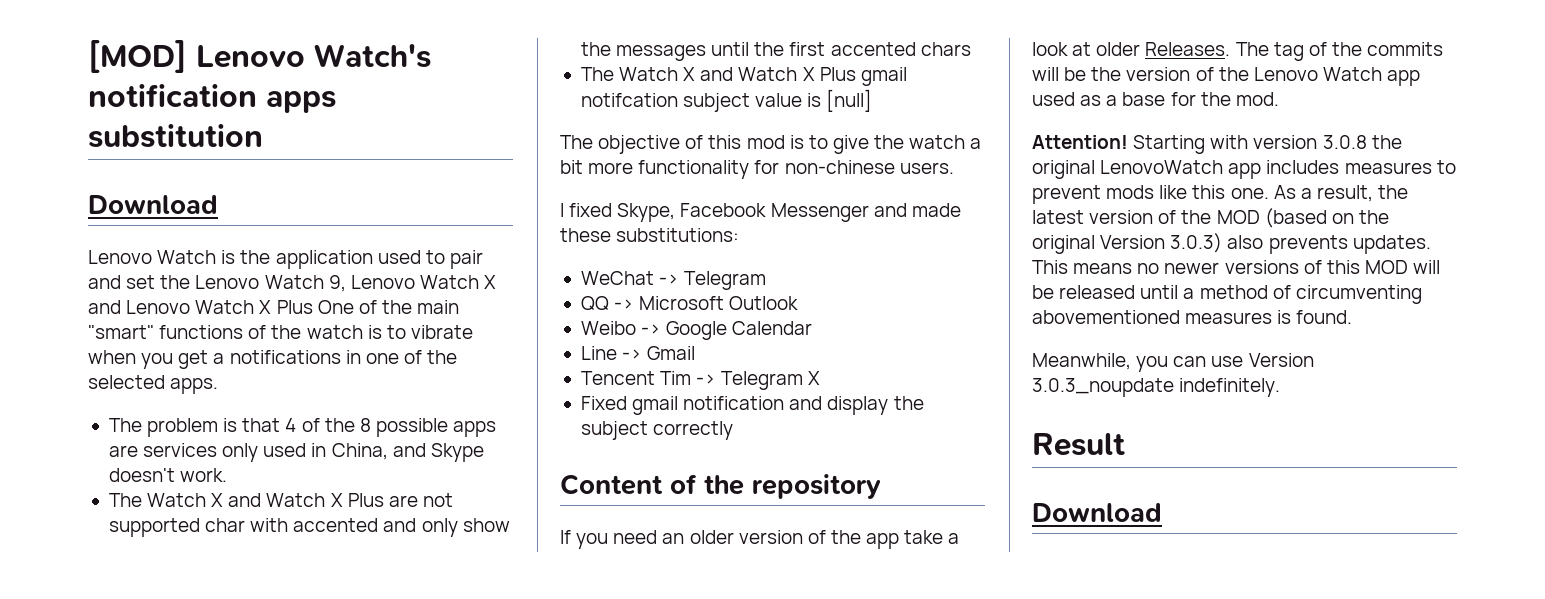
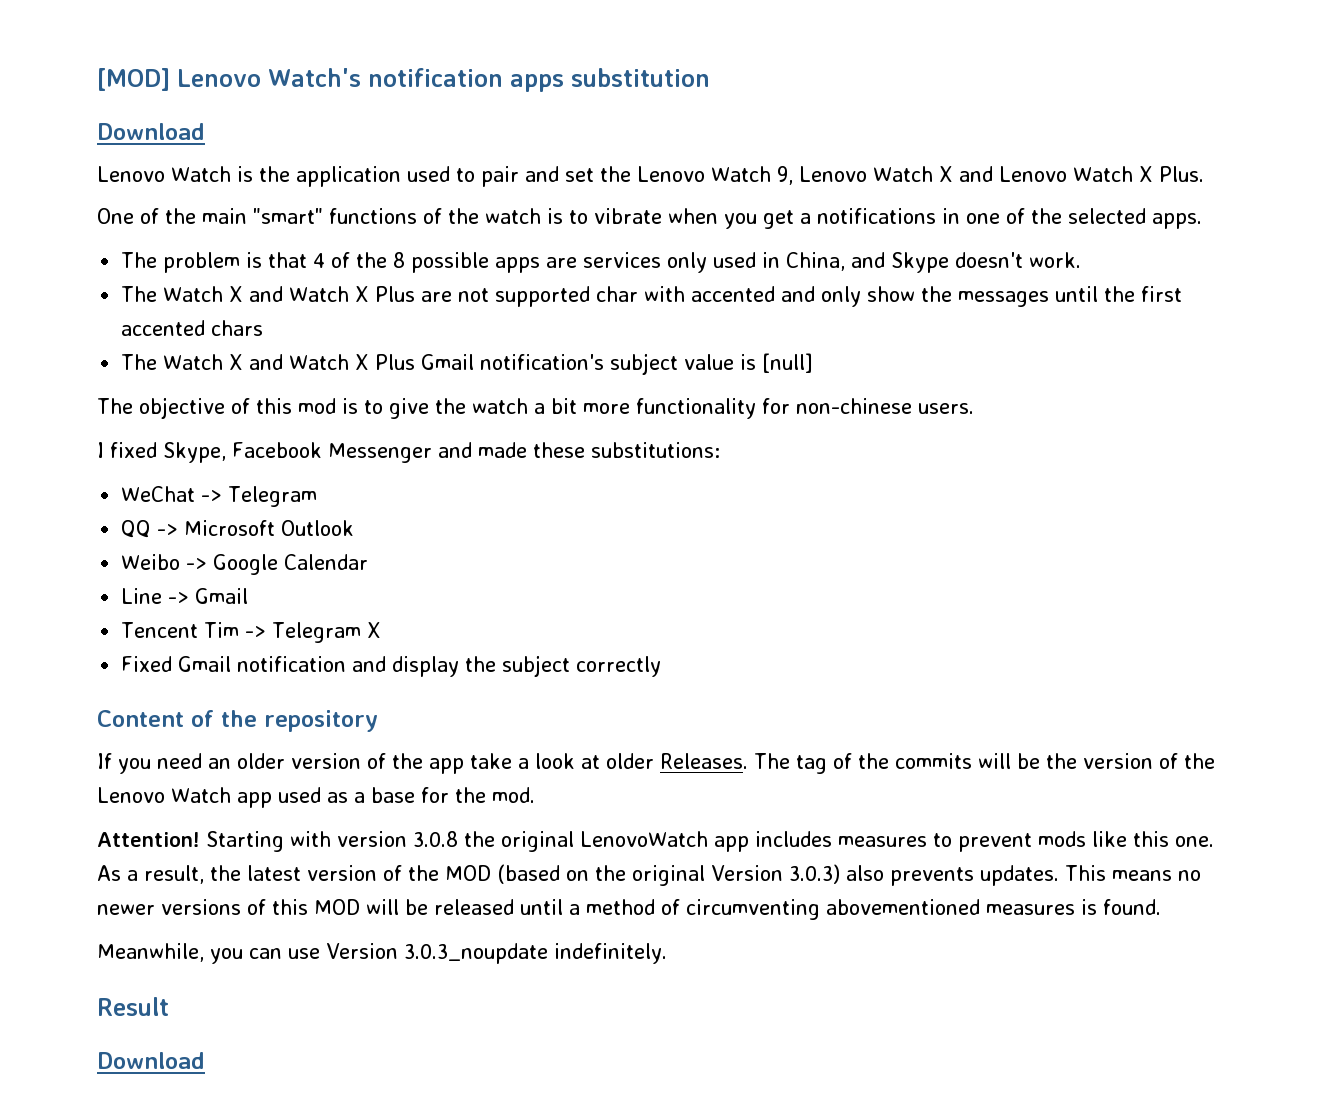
[276,300,313,314] Plus -> [1158,166,1204,182] Plus. //
[860,67,907,86] [580,93,678,107] gmail notifcation -> [421,354,605,370] Gmail notification's
[632,396,679,415] gmail -> [178,656,232,672] Gmail

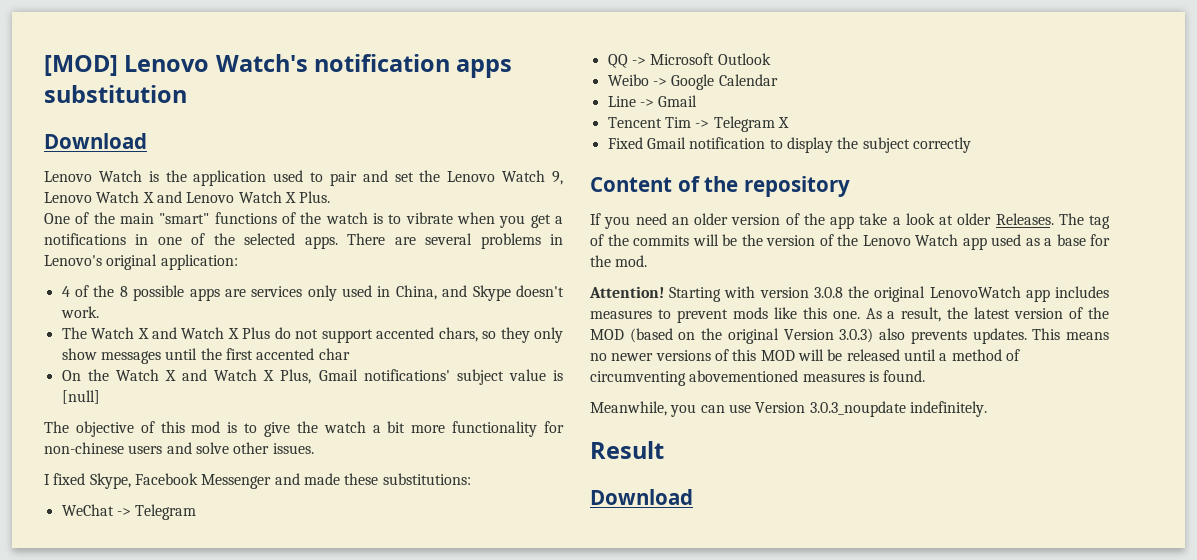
[121,252,308,273] // The problem is that -> [347,233,563,249] [44,254,238,270] There are several problems in Lenovo's original application: //
[421,286,816,307] are not supported char with accented and -> [274,327,530,343] do not support accented chars, so they
[921,286,953,302] the -> (97, 354) none
[211,320,264,336] [121,354,605,370] chars // The Watch X and Watch X Plus Gmail notification's -> [318,348,350,360] [61,369,450,384] char // On the Watch X and Watch X Plus, Gmail notifications'
[918,403,974,414] users. -> [128,442,314,454] users and solve other issues.
[352,656,387,672] and -> [769,139,783,149] to

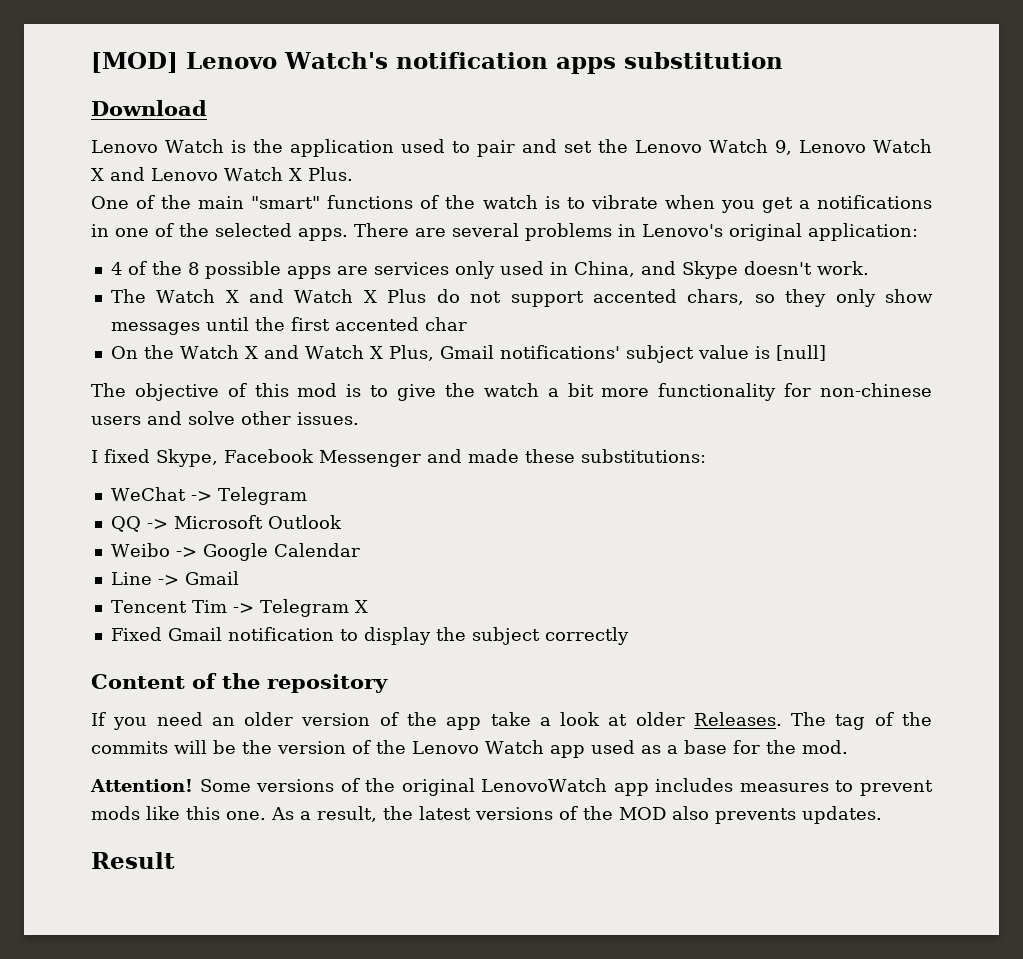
[669,286,843,302] Starting with version 3.0.8 -> [199,778,360,792] Some versions of
[1014,308,1064,319] version -> [475,807,553,820] versions
[629,328,1109,344] [590,349,1020,361] [590,370,926,386] [590,401,987,417] (based on the original Version 3.0.3) also prevents updates. This means no newer versions of this MOD will be released until a method of circumventing abovementioned measures is found. // Meanwhile, you can use Version 3.0.3_noupdate indefinitely. -> [672,806,882,824] also prevents updates.
[590,489,693,505] // Download -> (175, 860) none

